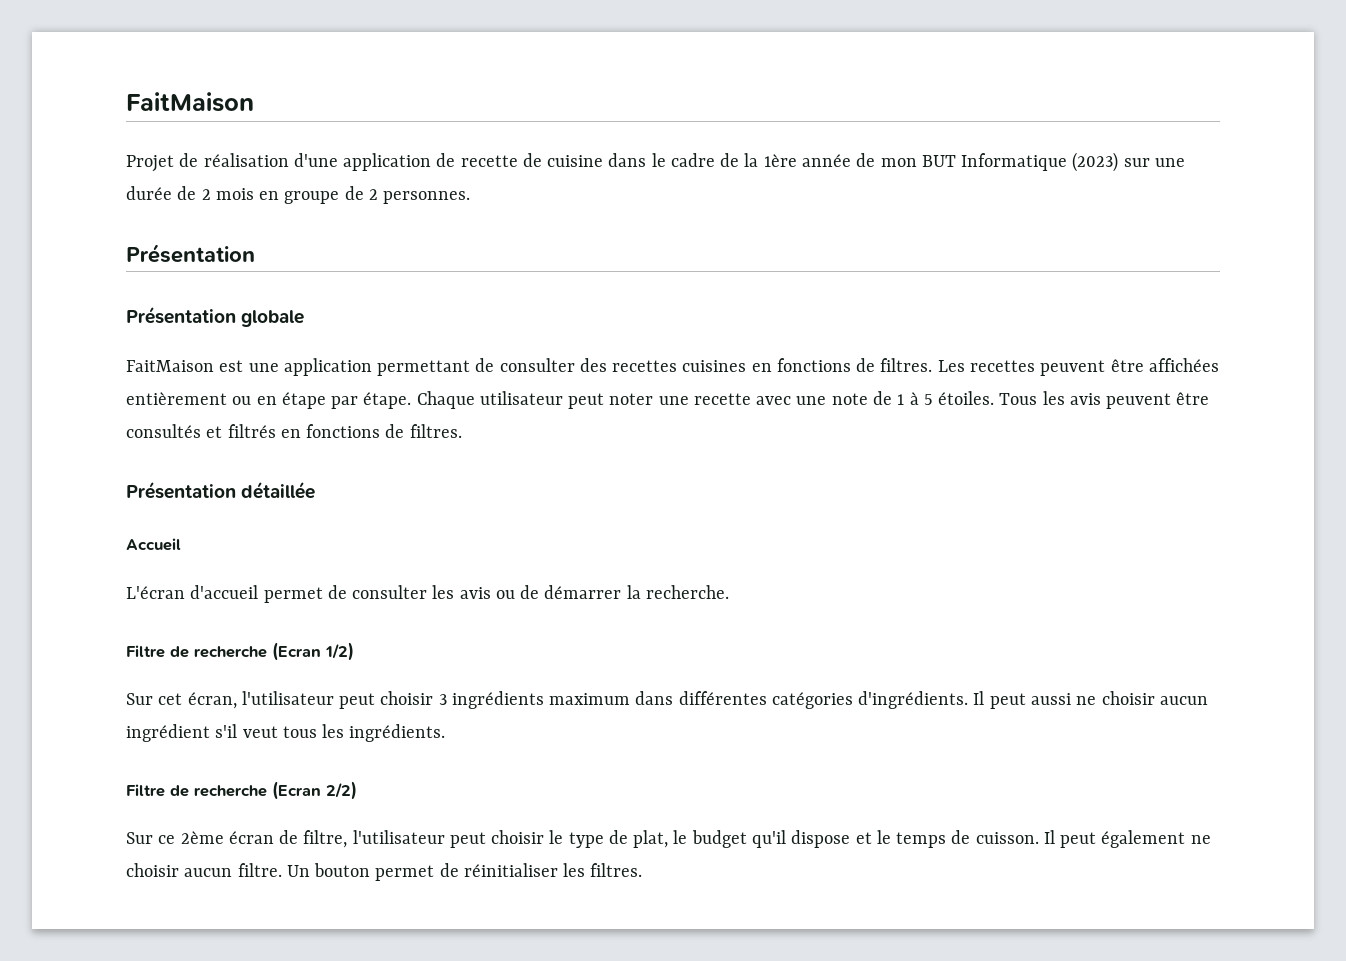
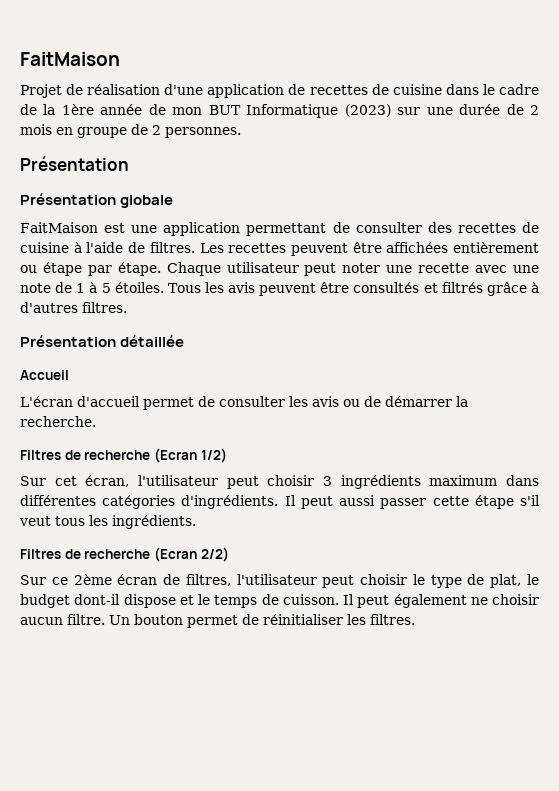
[460,155,518,167] recette -> [309,85,368,95] recettes
[682,358,851,372] cuisines en fonctions -> [522,222,539,233] [20,242,124,253] de cuisine à l'aide
[256,396,277,405] en -> (37, 269) none
[280,424,405,438] en fonctions de -> [486,282,539,296] [20,302,78,313] grâce à d'autres
[126,645,165,658] Filtre -> [20,450,61,460] Filtres
[1076,691,1208,705] [126,724,210,742] ne choisir aucun ingrédient -> [380,495,514,509] passer cette étape
[126,784,165,797] Filtre -> [20,549,61,559] Filtres
[303,830,348,848] filtre, -> [185,574,231,586] filtres,
[751,830,786,848] qu'il -> [74,594,121,605] dont-il

